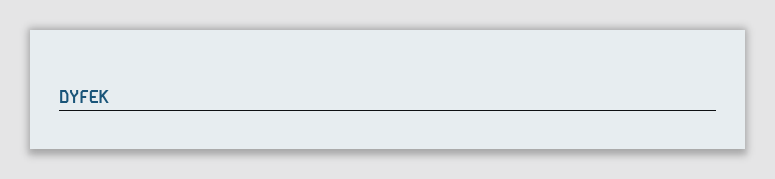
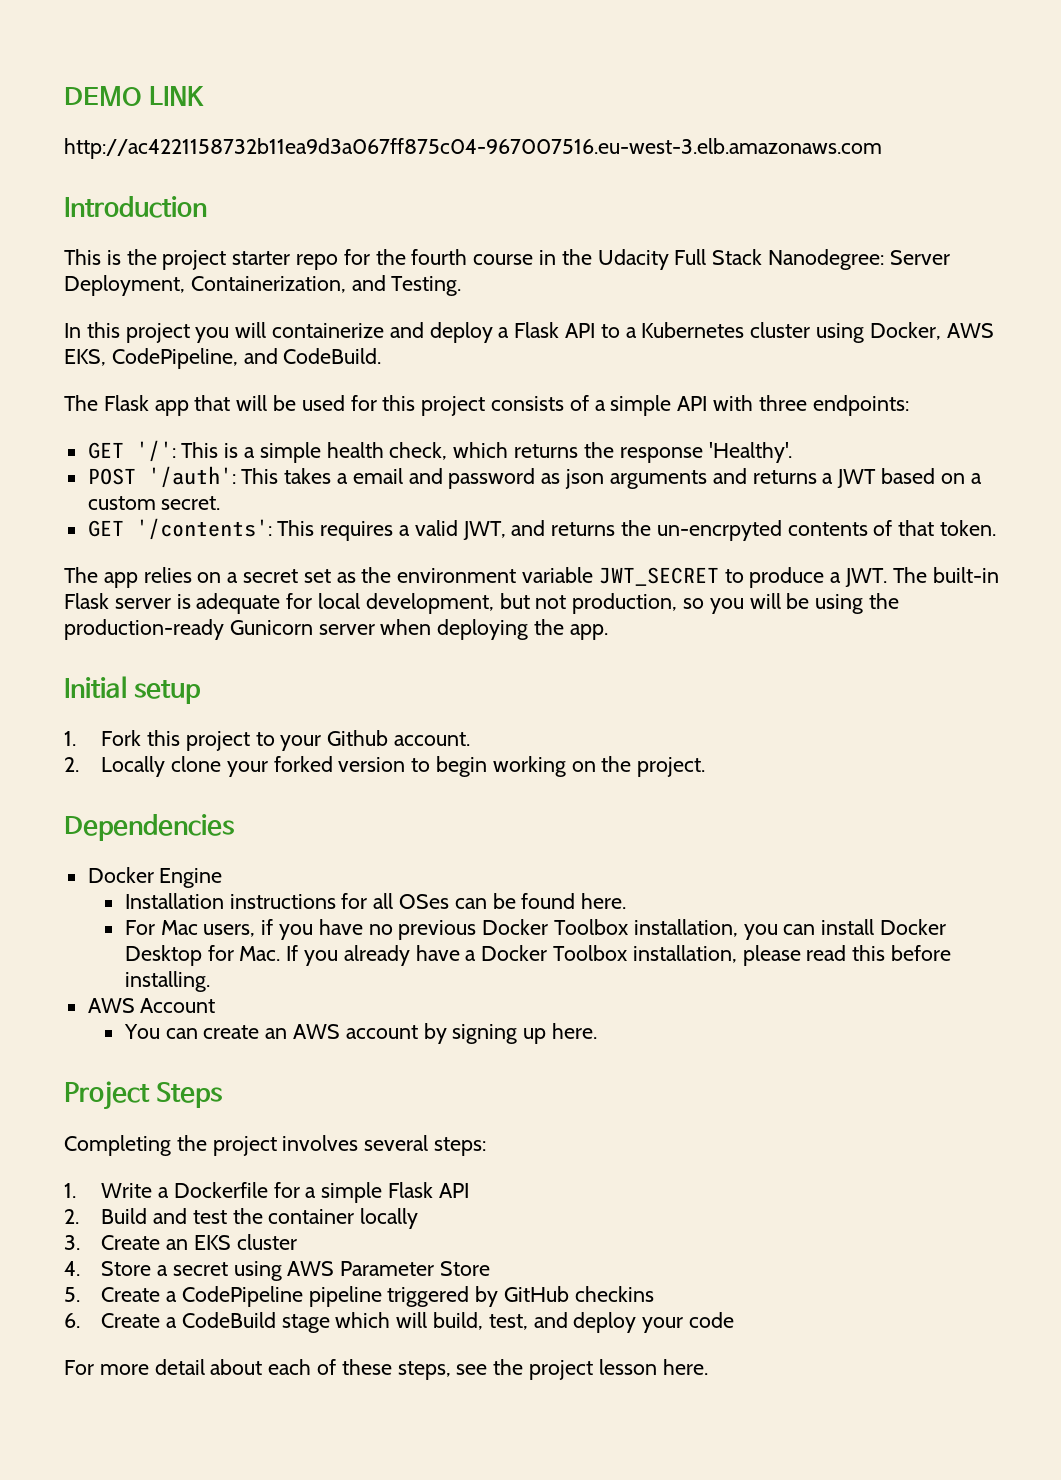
[59,90,109,103] DYFEK -> [64,86,205,106] [64,138,882,159] [64,196,207,218] [64,249,950,270] [64,275,462,296] [64,322,994,343] [64,348,382,369] [64,395,909,416] [87,440,793,463] [87,466,982,489] [87,496,221,510] [87,518,997,541] [64,567,999,588] [64,593,900,614] [64,619,608,640] [64,676,201,704] [64,730,470,751] [64,756,706,777] [64,814,234,841] [87,867,223,888] [124,893,627,909] [124,919,946,940] [124,945,952,966] [124,971,210,992] [87,998,216,1013] [123,1023,597,1044] [64,1081,223,1110] [64,1135,487,1156] [64,1182,469,1203] [64,1208,419,1229] [64,1234,297,1250] [64,1261,490,1281] [64,1286,654,1307] [64,1312,734,1333] [64,1359,708,1380] DEMO LINK // http://ac4221158732b11ea9d3a067ff875c04-967007516.eu-west-3.elb.amazonaws.com // Introduction // This is the project starter repo for the fourth course in the Udacity Full Stack Nanodegree: Server Deployment, Containerization, and Testing. // In this project you will containerize and deploy a Flask API to a Kubernetes cluster using Docker, AWS EKS, CodePipeline, and CodeBuild. // The Flask app that will be used for this project consists of a simple API with three endpoints: // GET '/': This is a simple health check, which returns the response 'Healthy'. // POST '/auth': This takes a email and password as json arguments and returns a JWT based on a custom secret. // GET '/contents': This requires a valid JWT, and returns the un-encrpyted contents of that token. // The app relies on a secret set as the environment variable JWT_SECRET to produce a JWT. The built-in Flask server is adequate for local development, but not production, so you will be using the production-ready Gunicorn server when deploying the app. // Initial setup // 1. Fork this project to your Github account. // 2. Locally clone your forked version to begin working on the project. // Dependencies // Docker Engine // Installation instructions for all OSes can be found here. // For Mac users, if you have no previous Docker Toolbox installation, you can install Docker Desktop for Mac. If you already have a Docker Toolbox installation, please read this before installing. // AWS Account // You can create an AWS account by signing up here. // Project Steps // Completing the project involves several steps: // 1. Write a Dockerfile for a simple Flask API // 2. Build and test the container locally // 3. Create an EKS cluster // 4. Store a secret using AWS Parameter Store // 5. Create a CodePipeline pipeline triggered by GitHub checkins // 6. Create a CodeBuild stage which will build, test, and deploy your code // For more detail about each of these steps, see the project lesson here.

